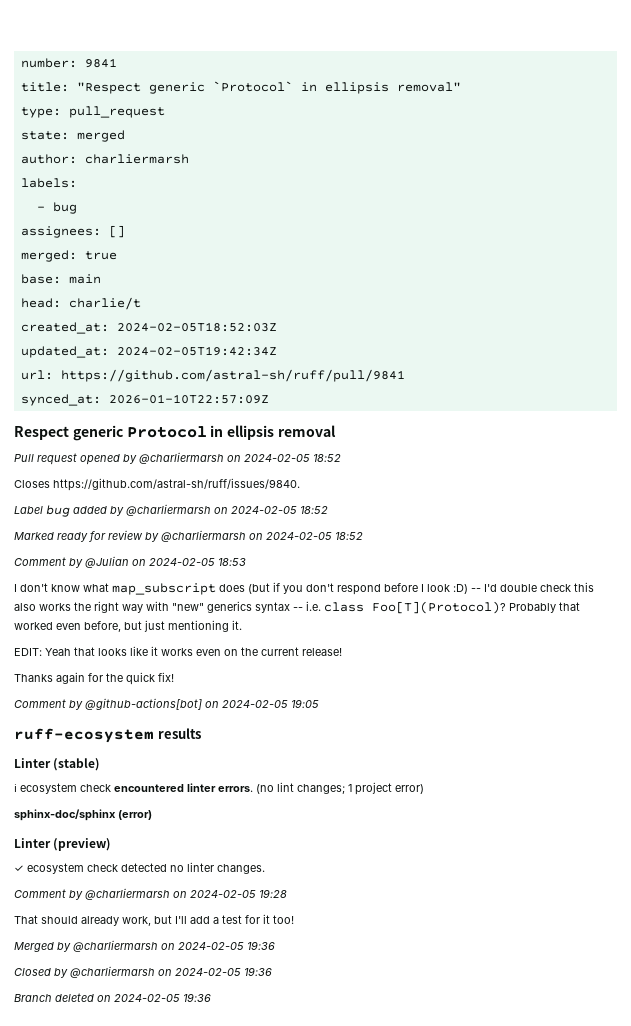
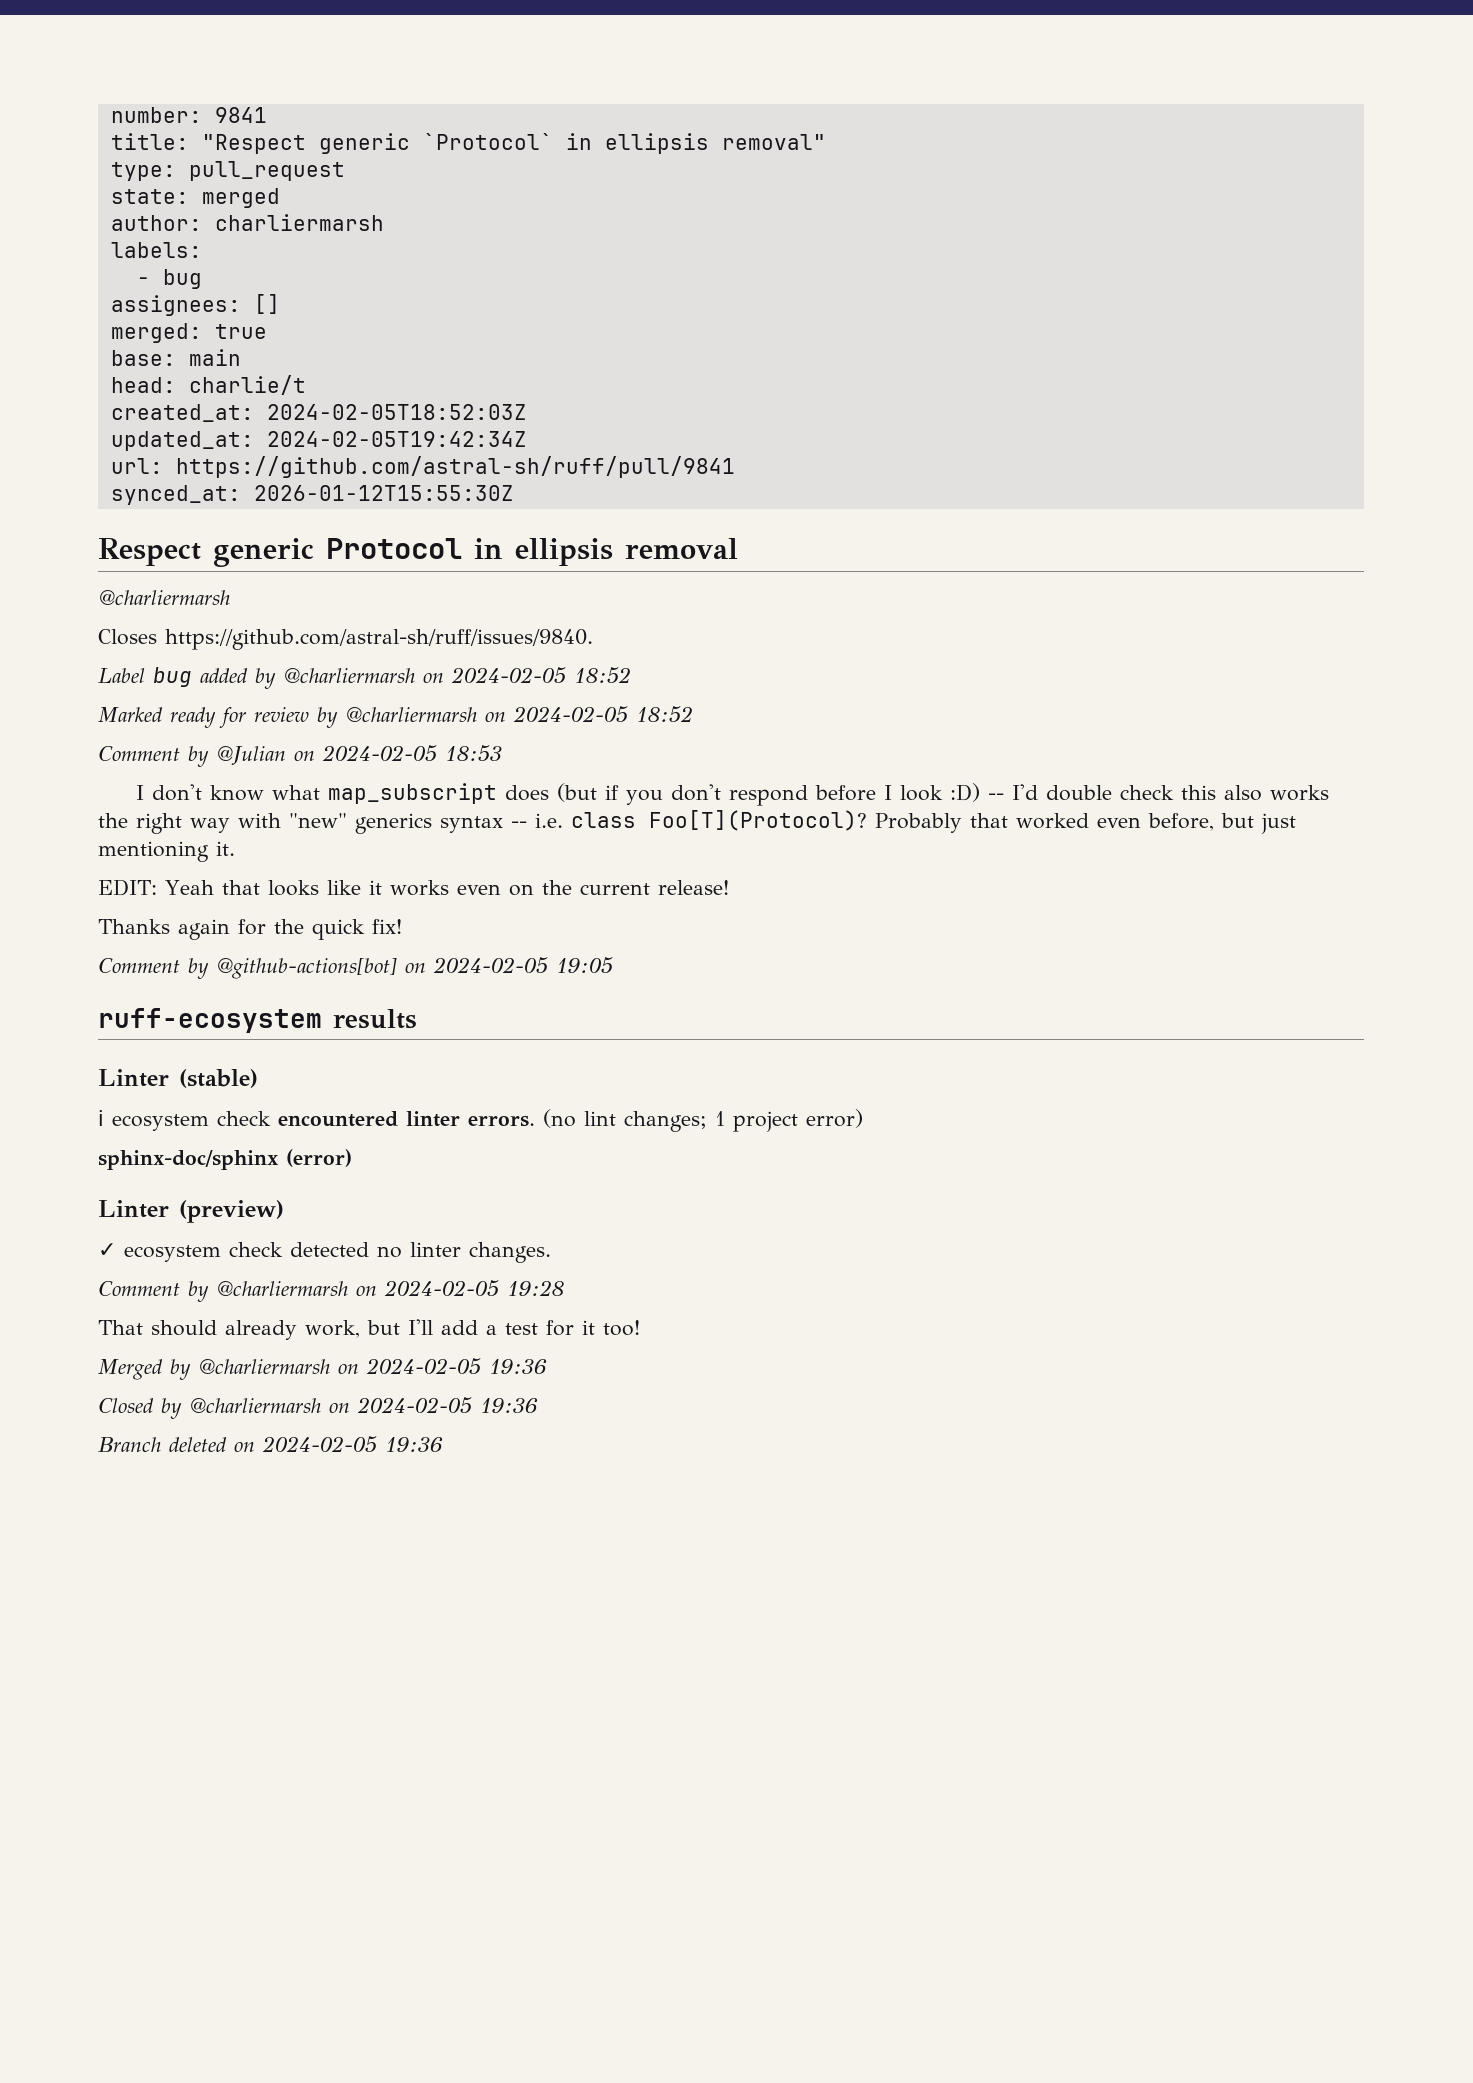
[108,394,269,404] 2026-01-10T22:57:09Z -> [253,485,514,501] 2026-01-12T15:55:30Z
[14,452,341,465] Pull request opened by @charliermarsh on 2024-02-05 18:52 -> [98,590,230,605] @charliermarsh

